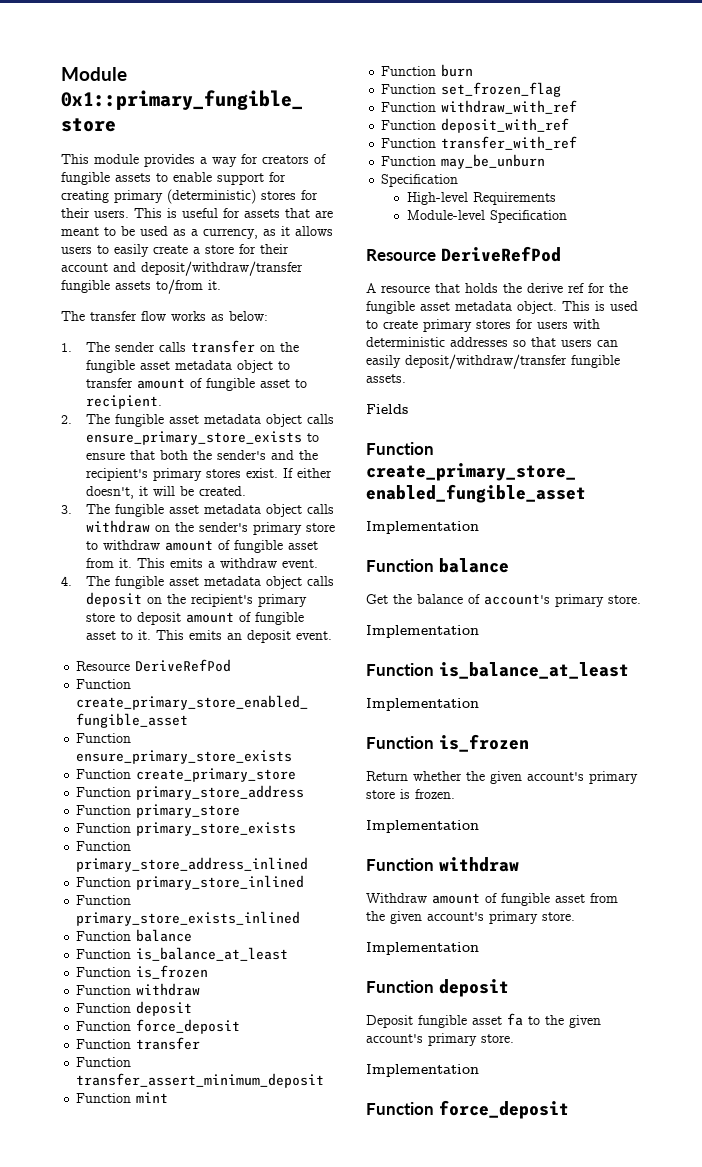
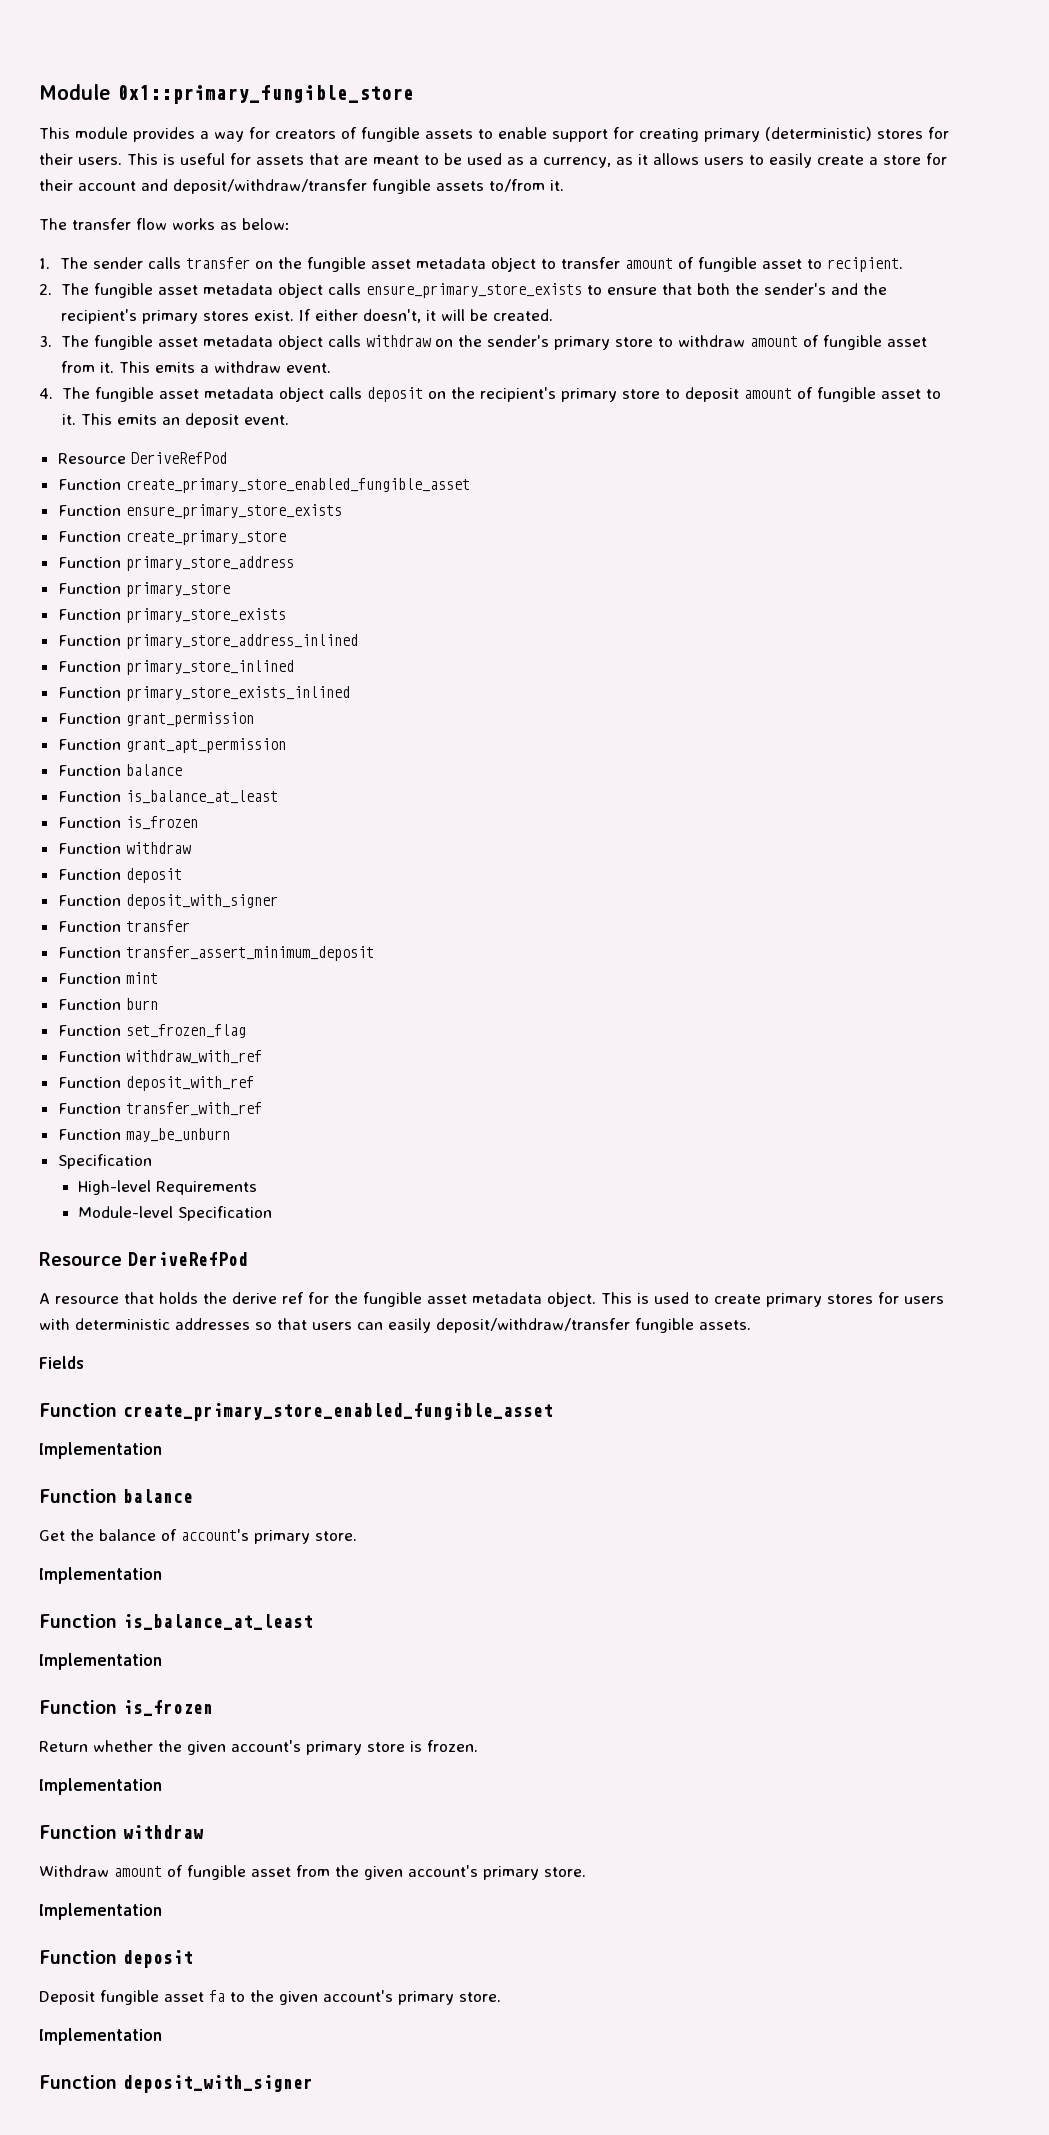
(301, 918) none -> [57,712,254,727] [57,738,286,753] // Function grant_permission // Function grant_apt_permission
[136,1019,241,1034] force_deposit -> [125,894,278,909] deposit_with_signer
[438,1100,569,1119] force_deposit -> [123,2075,313,2093] deposit_with_signer

